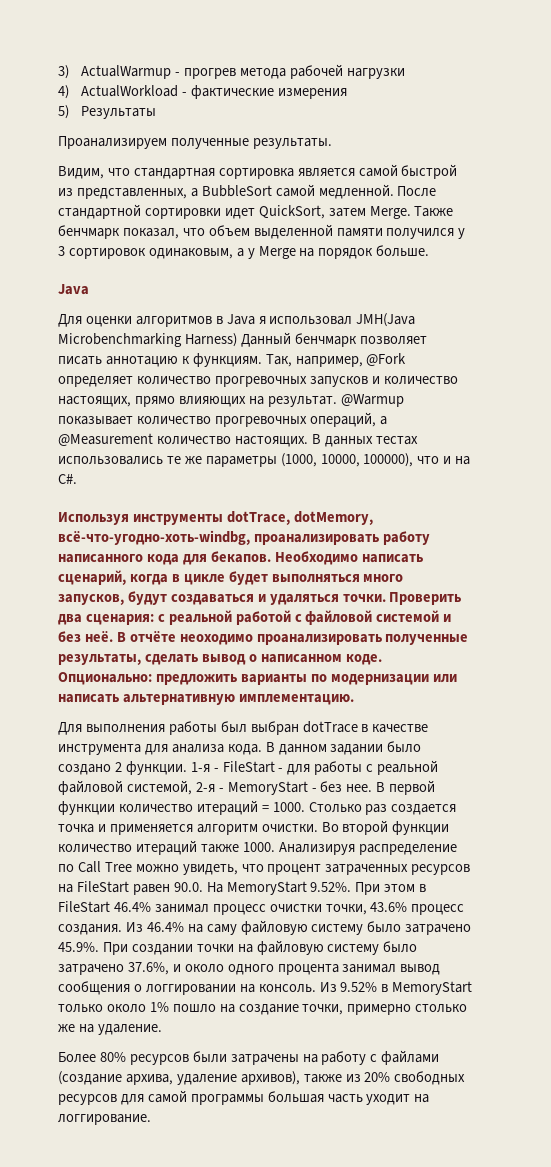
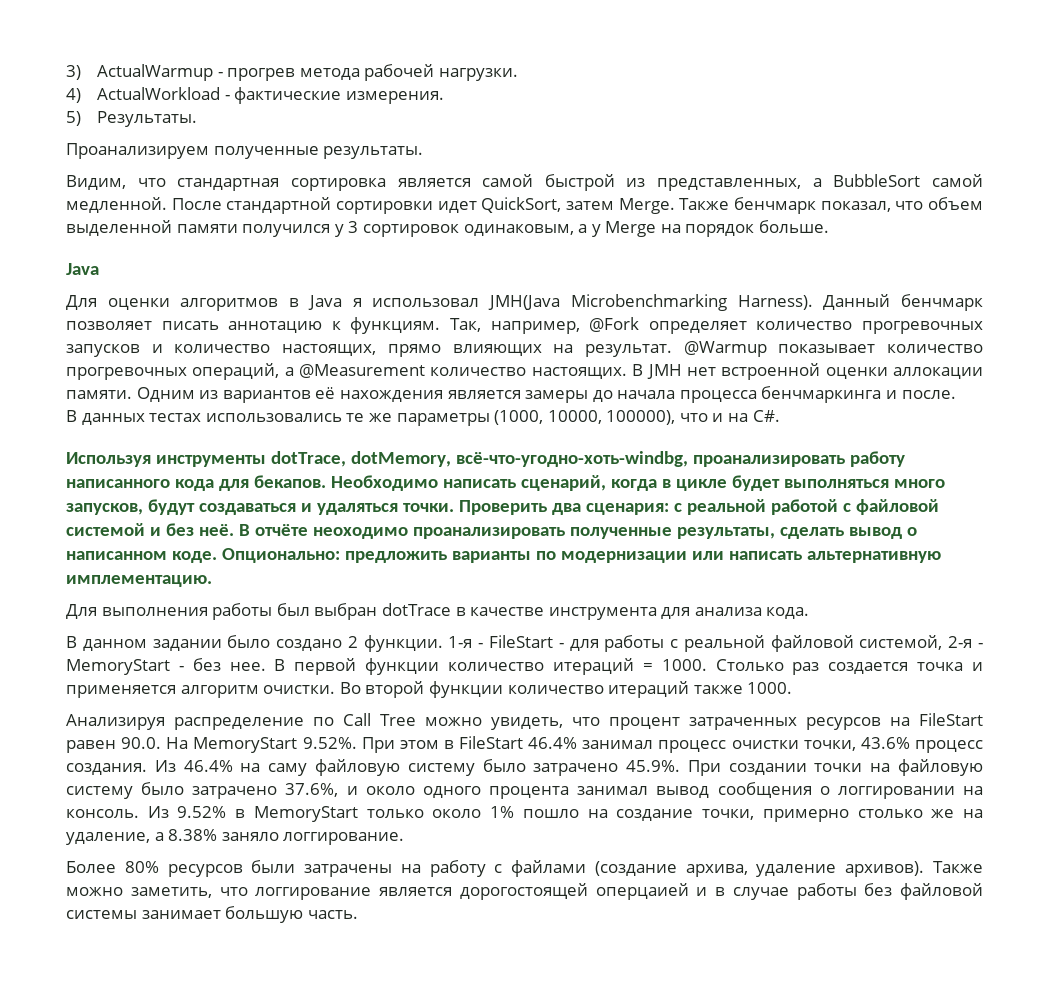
[346,68,405,79] нагрузки -> [439,68,519,81] нагрузки.
[277,88,347,99] измерения -> [345,91,444,104] измерения.
[81,106,157,119] Результаты -> [97,111,198,127] Результаты.
[184,333,237,347] Harness) -> [737,295,813,310] Harness).
(321, 439) none -> [646,363,984,380] [66,386,956,403] [66,410,77,422] JMH нет встроенной оценки аллокации памяти. Одним из вариантов её нахождения является замеры до начала процесса бенчмаркинга и после. // В
(262, 749) none -> (810, 613) //
(275, 847) none -> (793, 688) //
[97,1024,162,1035] удаление. -> [66,829,405,845] удаление, а 8.38% заняло логгирование.
[240,1071,466,1085] [58,1090,430,1105] [58,1114,151,1125] архивов), также из 20% свободных ресурсов для самой программы большая часть уходит на логгирование. -> [845,861,983,877] [66,883,983,900] [66,906,358,923] архивов). Также можно заметить, что логгирование является дорогостоящей оперцаией и в случае работы без файловой системы занимает большую часть.

